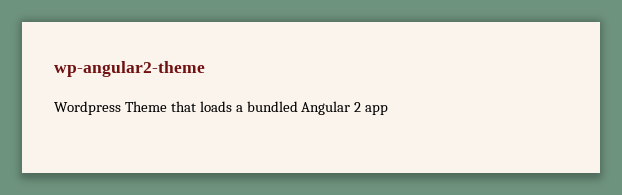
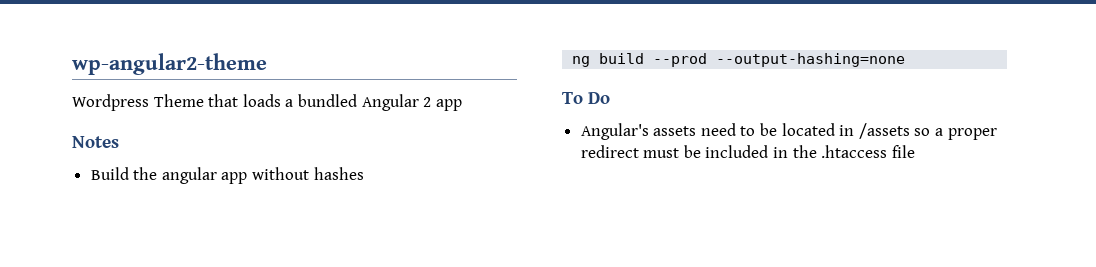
(389, 110) none -> [72,136,119,148] [90,167,364,184] [572,53,906,67] [562,92,610,104] [580,123,997,140] [580,145,915,158] // Notes // Build the angular app without hashes // ng build --prod --output-hashing=none // To Do // Angular's assets need to be located in /assets so a proper redirect must be included in the .htaccess file

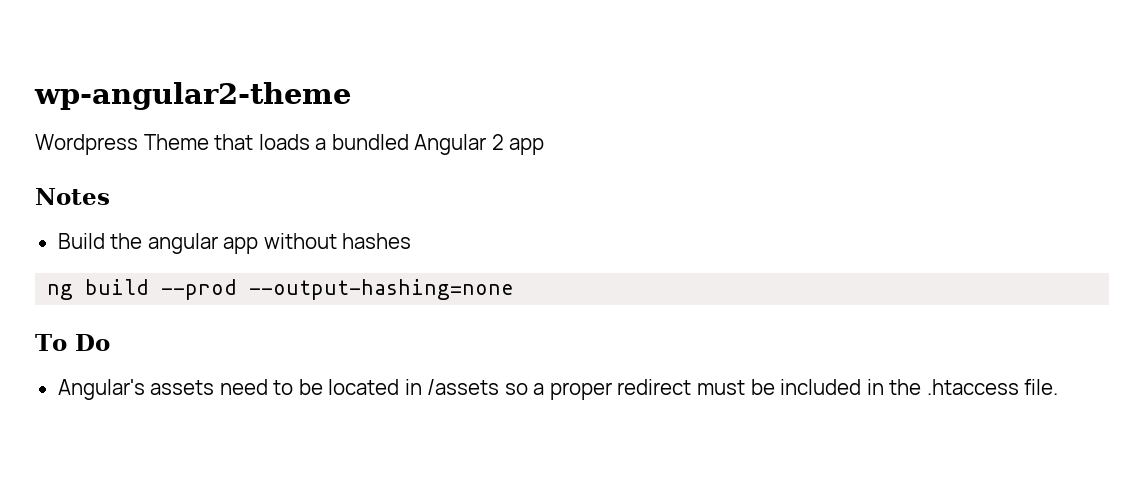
[891,145,915,158] file -> [1024,379,1059,395] file.

